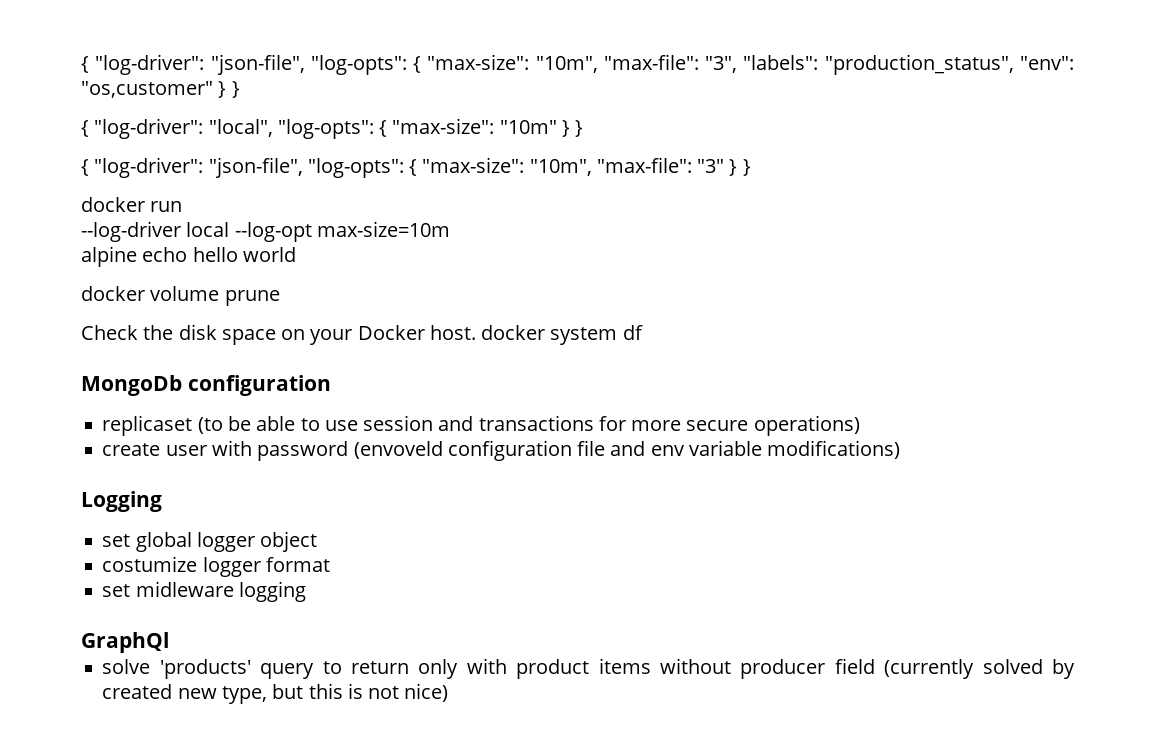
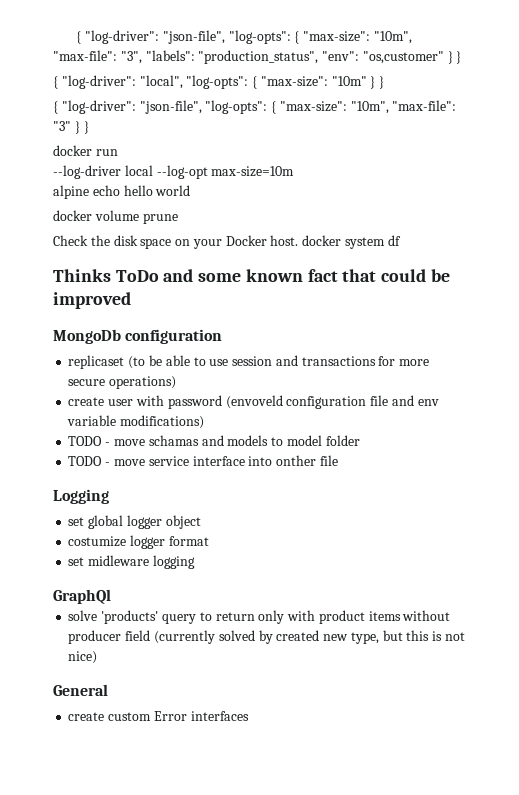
(643, 332) none -> [53,269,450,282] [53,292,131,309] // Thinks ToDo and some known fact that could be improved
(901, 449) none -> [68,435,360,446] [68,455,338,466] // TODO - move schamas and models to model folder // TODO - move service interface into onther file
(449, 692) none -> [53,684,108,696] [68,711,249,721] // General // create custom Error interfaces

